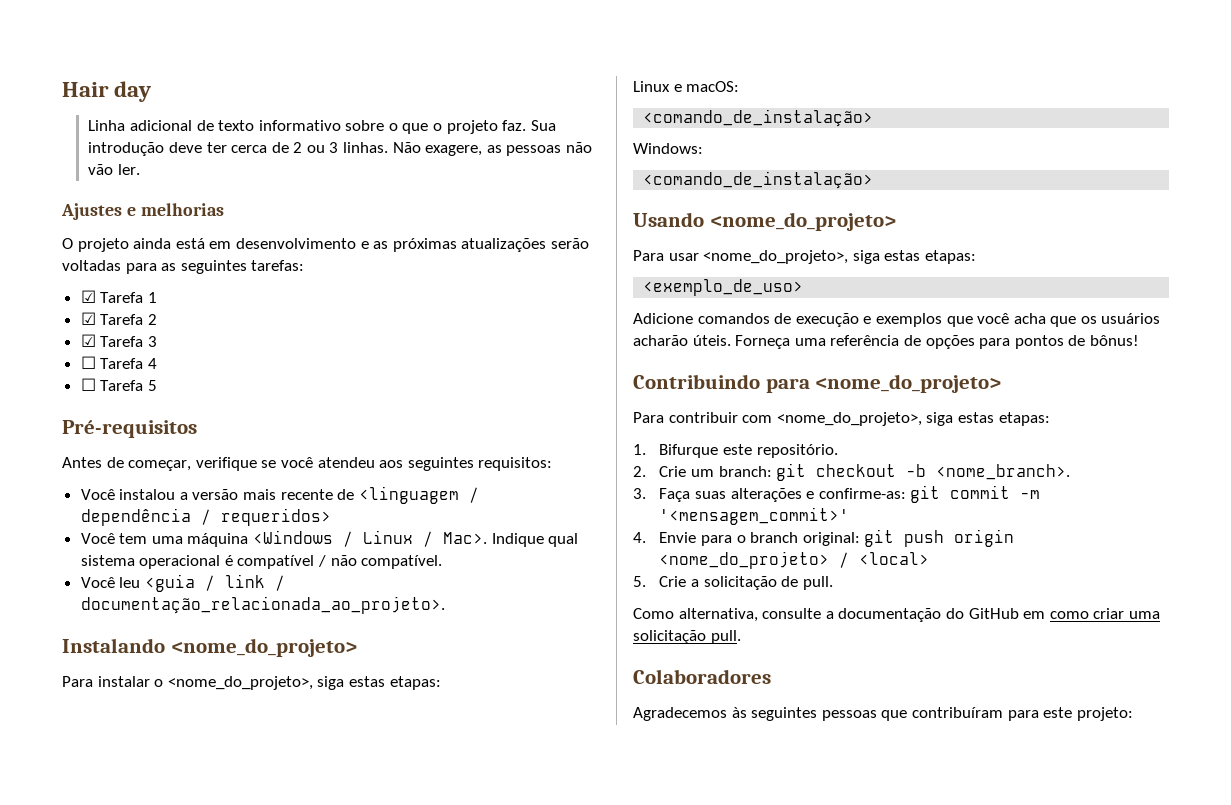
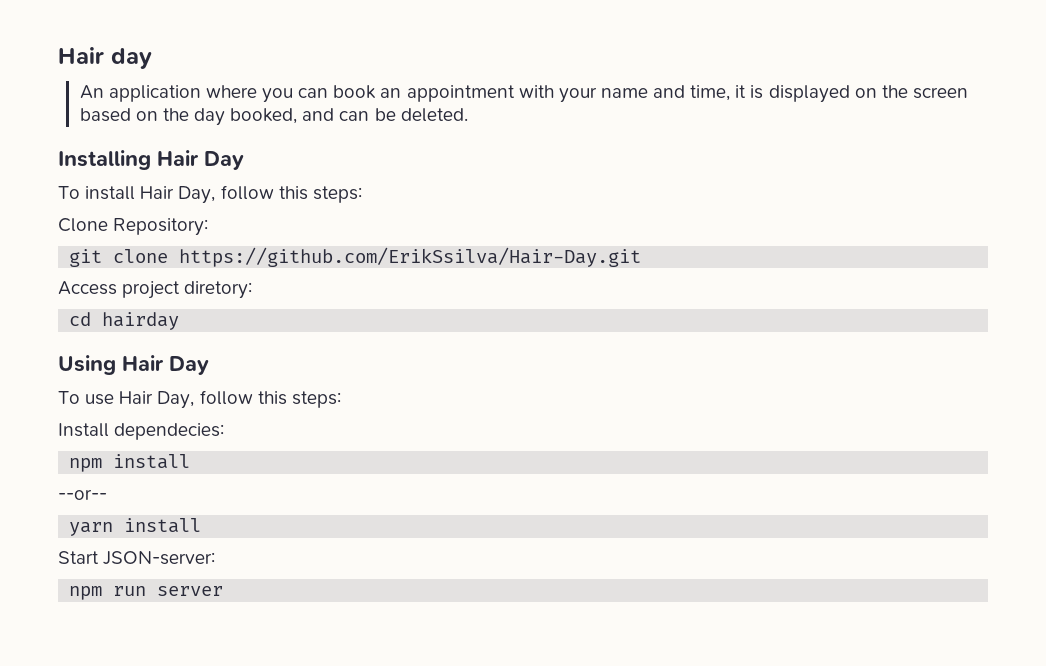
[88,120,556,134] [88,142,592,156] [88,164,140,175] [61,203,224,220] [62,238,589,252] [62,260,305,274] [80,290,157,303] [80,312,157,325] [80,334,157,347] [80,356,157,369] [80,378,157,391] [62,420,197,438] [62,457,553,471] [80,486,479,504] [80,508,331,526] [80,530,579,547] [80,555,443,569] [80,574,285,592] [80,596,445,614] [62,638,357,657] [62,676,441,690] [633,81,740,92] [643,109,874,127] [633,143,703,154] [643,171,874,189] [633,212,896,231] [633,250,976,264] [643,279,804,296] [633,313,1161,327] [633,335,1139,349] [633,374,1002,393] [633,412,1050,426] [633,444,838,458] [633,463,1071,481] [633,485,1041,503] [659,507,850,525] [633,529,1015,547] [659,551,930,569] [633,576,833,590] [633,608,1160,622] [633,630,741,644] [633,669,771,684] [633,707,1133,721] Linha adicional de texto informativo sobre o que o projeto faz. Sua introdução deve ter cerca de 2 ou 3 linhas. Não exagere, as pessoas não vão ler. // Ajustes e melhorias // O projeto ainda está em desenvolvimento e as próximas atualizações serão voltadas para as seguintes tarefas: // ☑ Tarefa 1 // ☑ Tarefa 2 // ☑ Tarefa 3 // ☐ Tarefa 4 // ☐ Tarefa 5 // Pré-requisitos // Antes de começar, verifique se você atendeu aos seguintes requisitos: // Você instalou a versão mais recente de <linguagem / dependência / requeridos> // Você tem uma máquina <Windows / Linux / Mac>. Indique qual sistema operacional é compatível / não compatível. // Você leu <guia / link / documentação_relacionada_ao_projeto>. // Instalando <nome_do_projeto> // Para instalar o <nome_do_projeto>, siga estas etapas: // Linux e macOS: // <comando_de_instalação> // Windows: // <comando_de_instalação> // Usando <nome_do_projeto> // Para usar <nome_do_projeto>, siga estas etapas: // <exemplo_de_uso> // Adicione comandos de execução e exemplos que você acha que os usuários acharão úteis. Forneça uma referência de opções para pontos de bônus! // Contribuindo para <nome_do_projeto> // Para contribuir com <nome_do_projeto>, siga estas etapas: // 1. Bifurque este repositório. // 2. Crie um branch: git checkout -b <nome_branch>. // 3. Faça suas alterações e confirme-as: git commit -m '<mensagem_commit>' // 4. Envie para o branch original: git push origin <nome_do_projeto> / <local> // 5. Crie a solicitação de pull. // Como alternativa, consulte a documentação do GitHub em como criar uma solicitação pull. // Colaboradores // Agradecemos às seguintes pessoas que contribuíram para este projeto: -> [79,85,969,103] [79,108,468,126] [58,150,244,170] [58,185,362,204] [58,218,209,236] [69,247,642,267] [58,281,253,299] [69,312,180,330] [58,355,209,375] [58,390,341,409] [58,423,225,440] [69,454,191,472] [58,489,107,500] [69,518,202,536] [58,551,216,565] [69,586,224,600] An application where you can book an appointment with your name and time, it is displayed on the screen based on the day booked, and can be deleted. // Installing Hair Day // To install Hair Day, follow this steps: // Clone Repository: // git clone https://github.com/ErikSsilva/Hair-Day.git // Access project diretory: // cd hairday // Using Hair Day // To use Hair Day, follow this steps: // Install dependecies: // npm install // --or-- // yarn install // Start JSON-server: // npm run server

